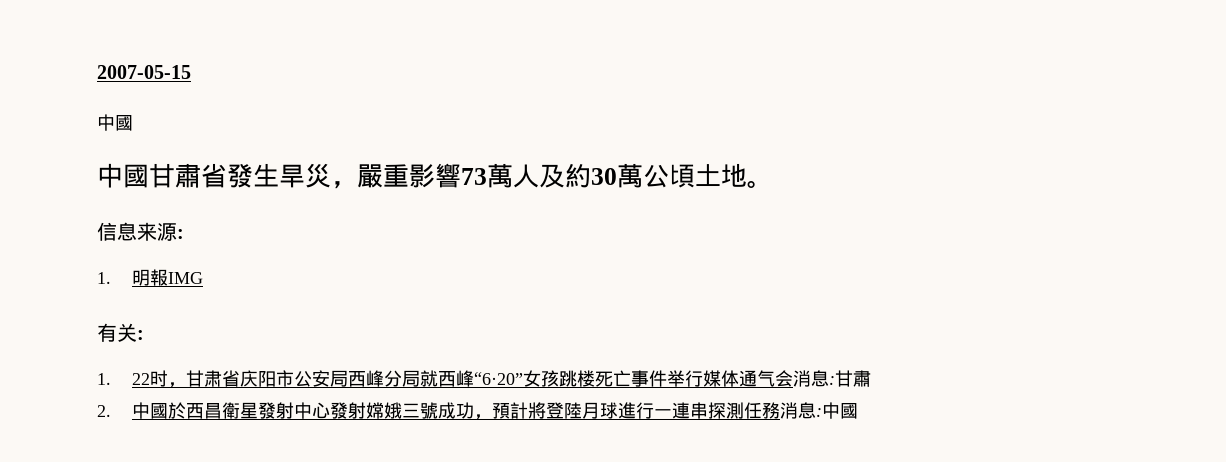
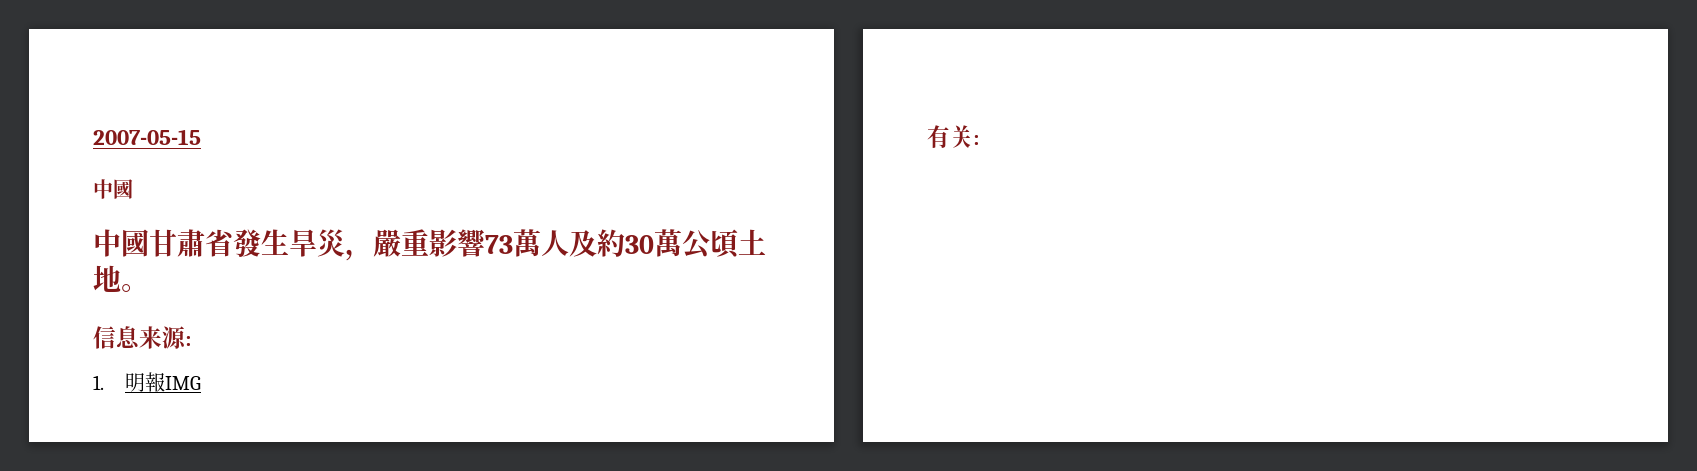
[97,370,872,388] [97,402,859,420] // 1. 22时，甘肃省庆阳市公安局西峰分局就西峰“6·20”女孩跳楼死亡事件举行媒体通气会消息:甘肅 // 2.中國於西昌衛星發射中心發射嫦娥三號成功，預計將登陸月球進行一連串探測任務消息:中國 -> (979, 140) none

